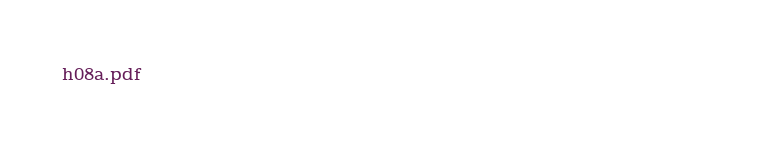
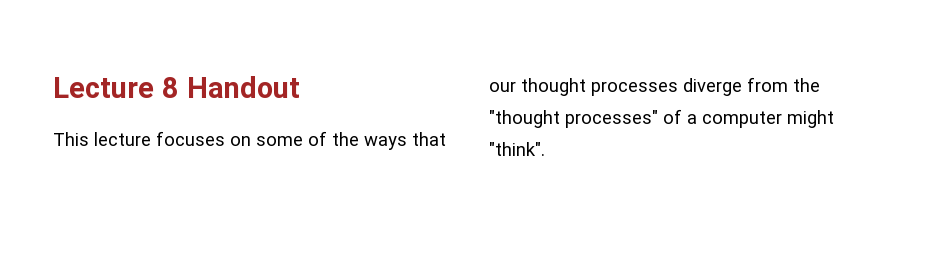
[62,68,142,84] h08a.pdf -> [53,76,300,98] [53,131,446,150] [489,77,820,96] [489,109,834,128] [489,142,545,156] Lecture 8 Handout // This lecture focuses on some of the ways that our thought processes diverge from the "thought processes" of a computer might "think".

